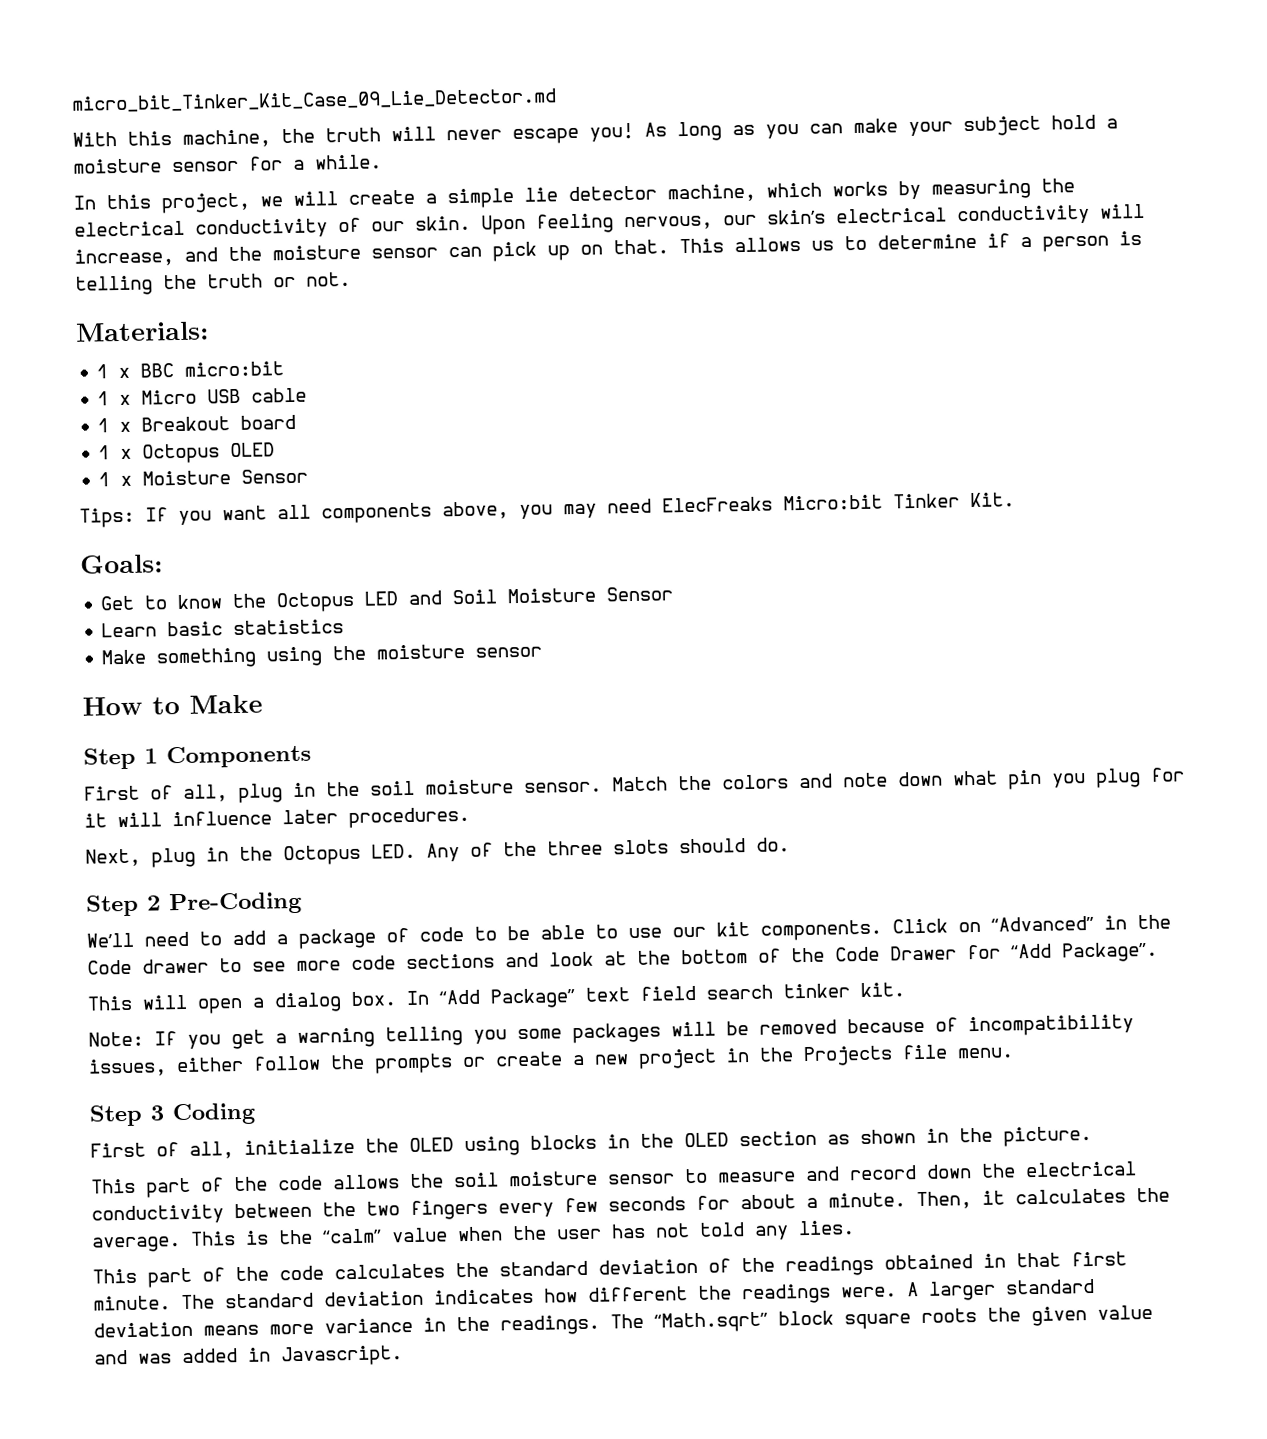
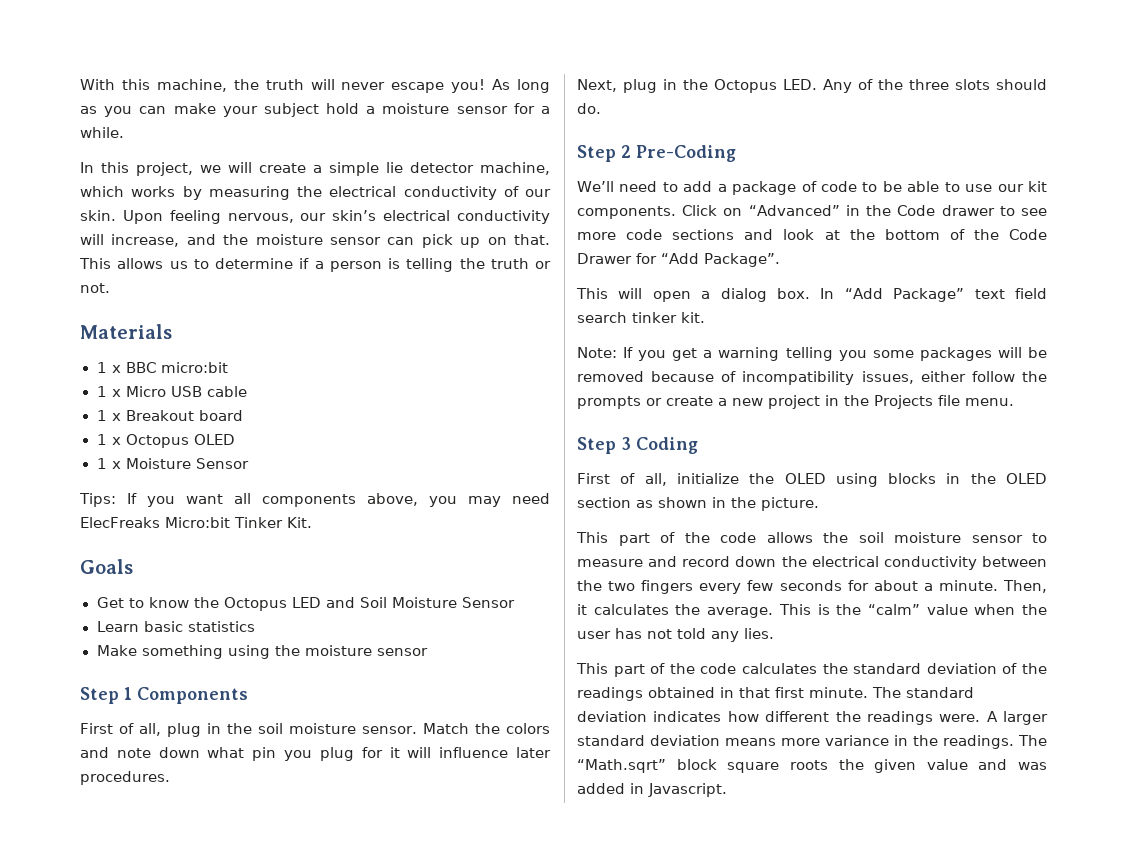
[71,88,557,113] micro_bit_Tinker_Kit_Case_09_Lie_Detector.md // -> (80, 84) none
[75,321,209,342] Materials: -> [80,324,172,339] Materials
[80,554,163,574] Goals: -> [80,559,133,574] Goals
[82,694,263,716] // How to Make -> (428, 652) none

